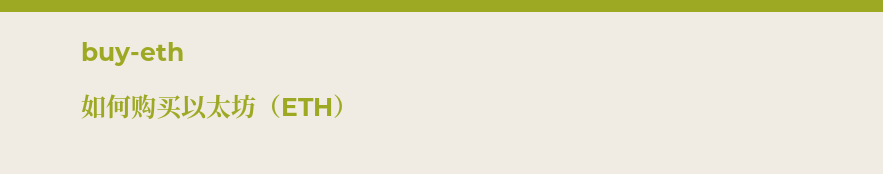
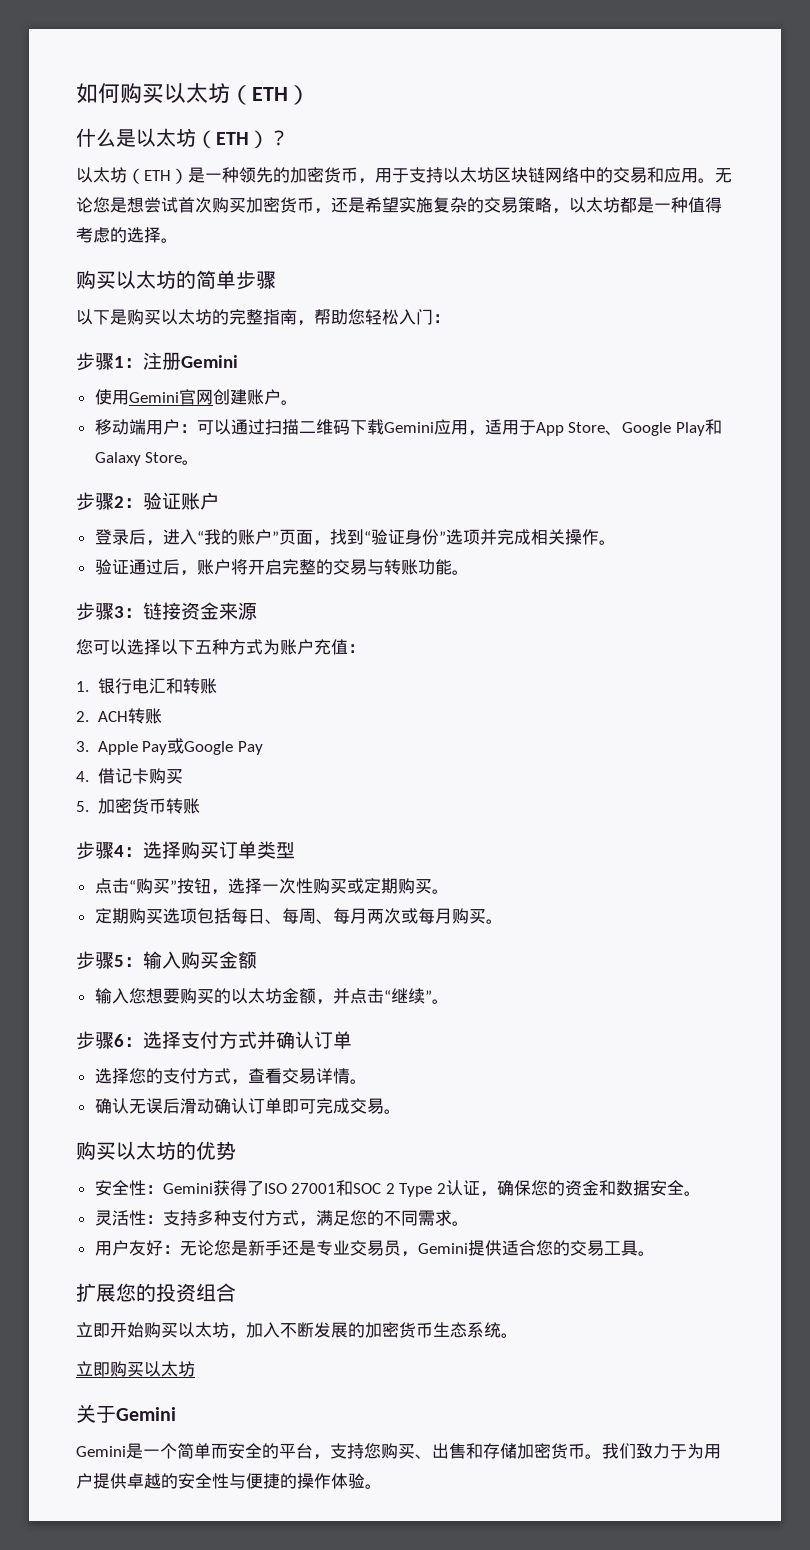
[81,42,184,66] buy-eth // -> (76, 93) none
(358, 106) none -> [76,128,289,149] [76,167,732,184] [76,197,722,214] [76,227,178,243] [76,270,276,290] [76,309,450,326] [76,352,238,371] [94,389,298,405] [94,419,722,436] [94,452,200,466] [76,492,219,511] [94,529,616,546] [94,559,469,576] [76,602,257,621] [76,639,365,655] [76,678,217,694] [76,708,162,724] [76,738,264,755] [76,768,183,784] [76,798,200,814] [76,841,295,860] [94,878,449,895] [94,908,503,924] [76,951,257,970] [94,988,449,1005] [76,1031,352,1050] [94,1068,367,1085] [94,1098,401,1114] [76,1141,236,1160] [94,1180,702,1197] [94,1210,469,1227] [94,1240,655,1257] [76,1283,236,1303] [76,1322,518,1339] [76,1361,195,1377] [76,1404,176,1423] [76,1443,721,1460] [76,1473,382,1489] // 什么是以太坊（ETH）？ // 以太坊（ETH）是一种领先的加密货币，用于支持以太坊区块链网络中的交易和应用。无论您是想尝试首次购买加密货币，还是希望实施复杂的交易策略，以太坊都是一种值得考虑的选择。 // 购买以太坊的简单步骤 // 以下是购买以太坊的完整指南，帮助您轻松入门： // 步骤1：注册Gemini // 使用Gemini官网创建账户。 // 移动端用户：可以通过扫描二维码下载Gemini应用，适用于App Store、Google Play和Galaxy Store。 // 步骤2：验证账户 // 登录后，进入“我的账户”页面，找到“验证身份”选项并完成相关操作。 // 验证通过后，账户将开启完整的交易与转账功能。 // 步骤3：链接资金来源 // 您可以选择以下五种方式为账户充值： // 1.银行电汇和转账 // 2. ACH转账 // 3. Apple Pay或Google Pay // 4.借记卡购买 // 5.加密货币转账 // 步骤4：选择购买订单类型 // 点击“购买”按钮，选择一次性购买或定期购买。 // 定期购买选项包括每日、每周、每月两次或每月购买。 // 步骤5：输入购买金额 // 输入您想要购买的以太坊金额，并点击“继续”。 // 步骤6：选择支付方式并确认订单 // 选择您的支付方式，查看交易详情。 // 确认无误后滑动确认订单即可完成交易。 // 购买以太坊的优势 // 安全性：Gemini获得了ISO 27001和SOC 2 Type 2认证，确保您的资金和数据安全。 // 灵活性：支持多种支付方式，满足您的不同需求。 // 用户友好：无论您是新手还是专业交易员，Gemini提供适合您的交易工具。 // 扩展您的投资组合 // 立即开始购买以太坊，加入不断发展的加密货币生态系统。 // 立即购买以太坊 // 关于Gemini // Gemini是一个简单而安全的平台，支持您购买、出售和存储加密货币。我们致力于为用户提供卓越的安全性与便捷的操作体验。

